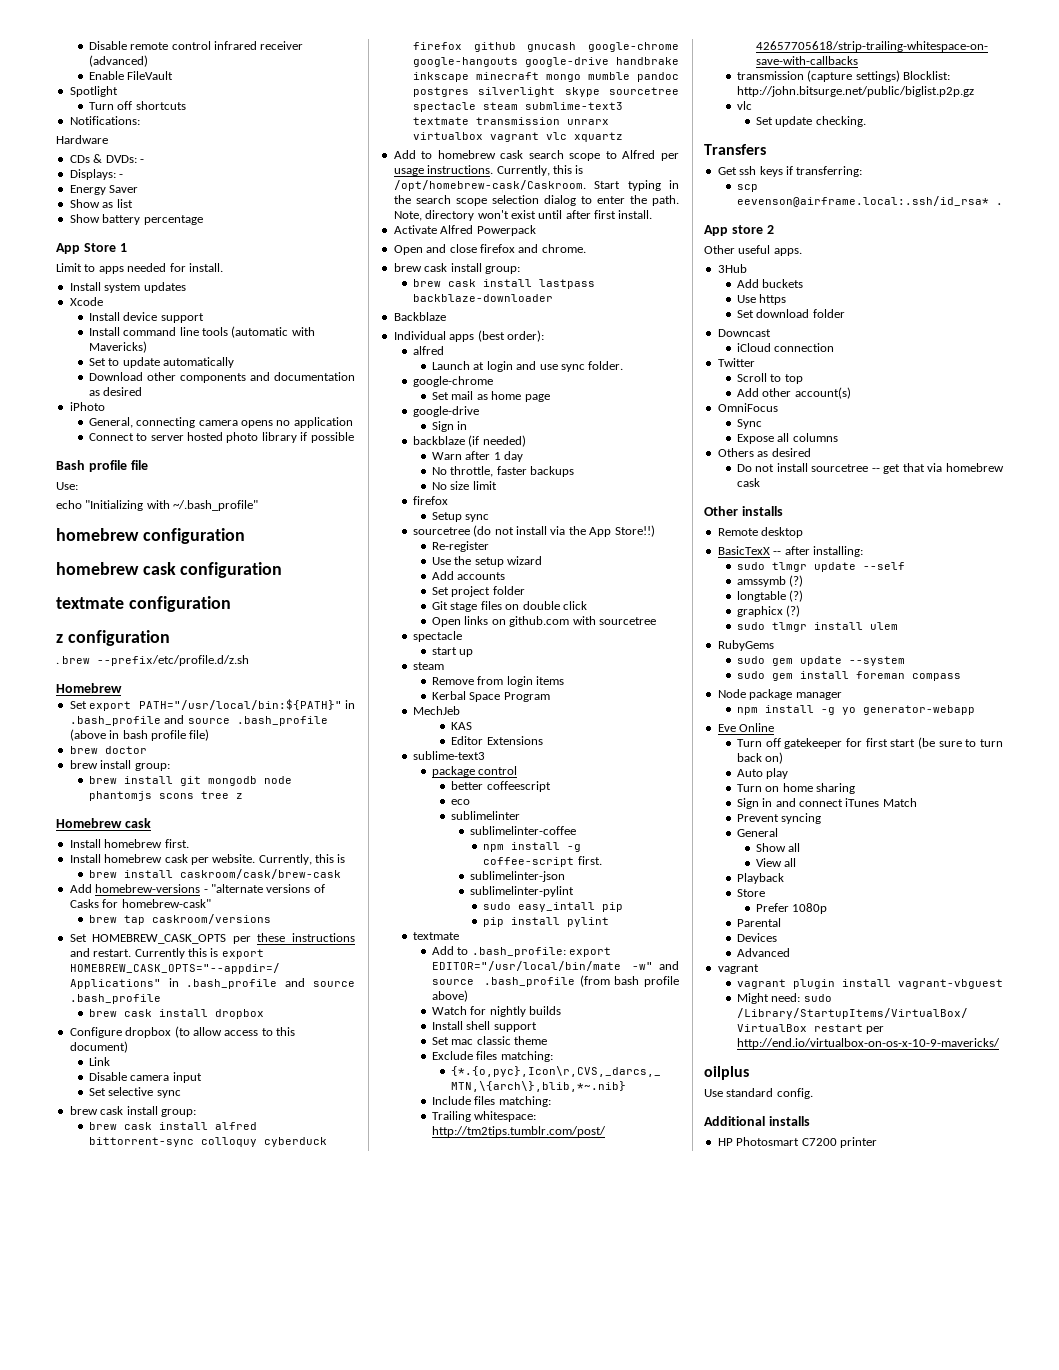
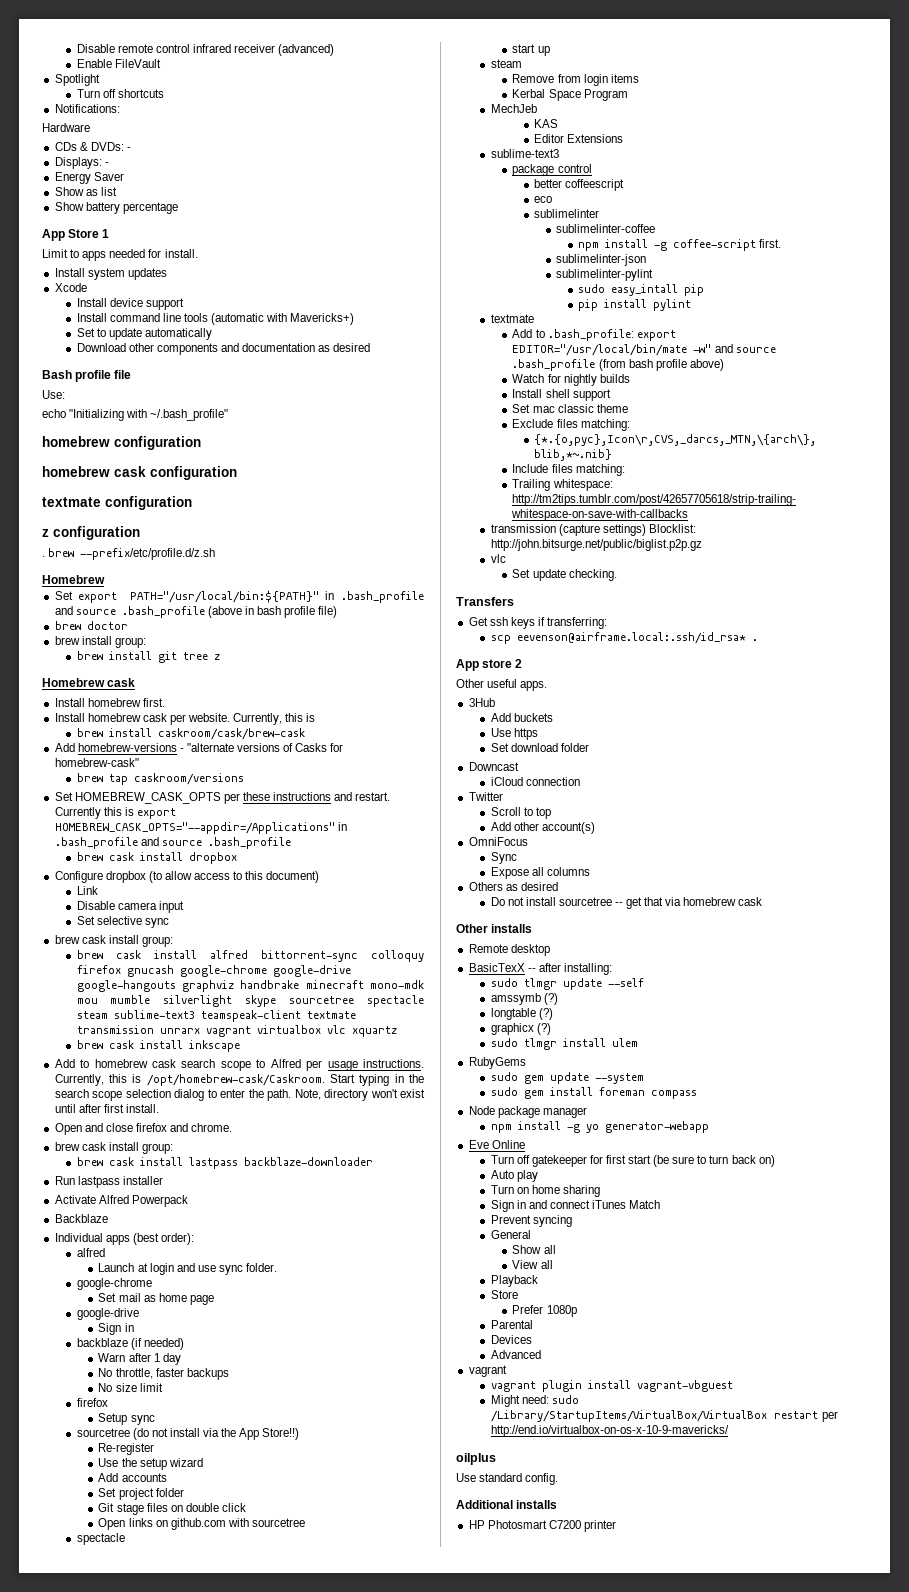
[88,341,147,353] Mavericks) -> [290,313,355,325] Mavericks+)
[69,402,105,411] [88,417,353,428] [88,432,354,443] // iPhoto // General, connecting camera opens no application // Connect to server hosted photo library if possible -> (371, 347) none
[207,776,292,786] [88,791,194,801] mongodb node phantomjs scons -> (177, 657) none
[263,1137,327,1147] [412,42,679,52] [412,57,679,67] [412,72,679,82] [412,87,469,97] cyberduck firefox github gnucash google-chrome google-hangouts google-drive handbrake inkscape minecraft mongo mumble pandoc postgres -> [76,965,351,977] [76,980,425,992] [76,995,151,1004] firefox gnucash google-chrome google-drive google-hangouts graphviz handbrake minecraft mono-mdk mou mumble
[524,102,623,110] submlime-text3 -> [113,1010,301,1022] sublime-text3 teamspeak-client
[412,132,539,142] virtualbox vagrant -> [205,1025,321,1037] vagrant virtualbox
(623, 137) none -> [76,1040,240,1052] // brew cask install inkscape
[393,225,536,236] // Activate Alfred Powerpack -> (159, 1108) none
(553, 298) none -> [54,1176,163,1188] [54,1195,188,1207] // Run lastpass installer // Activate Alfred Powerpack

